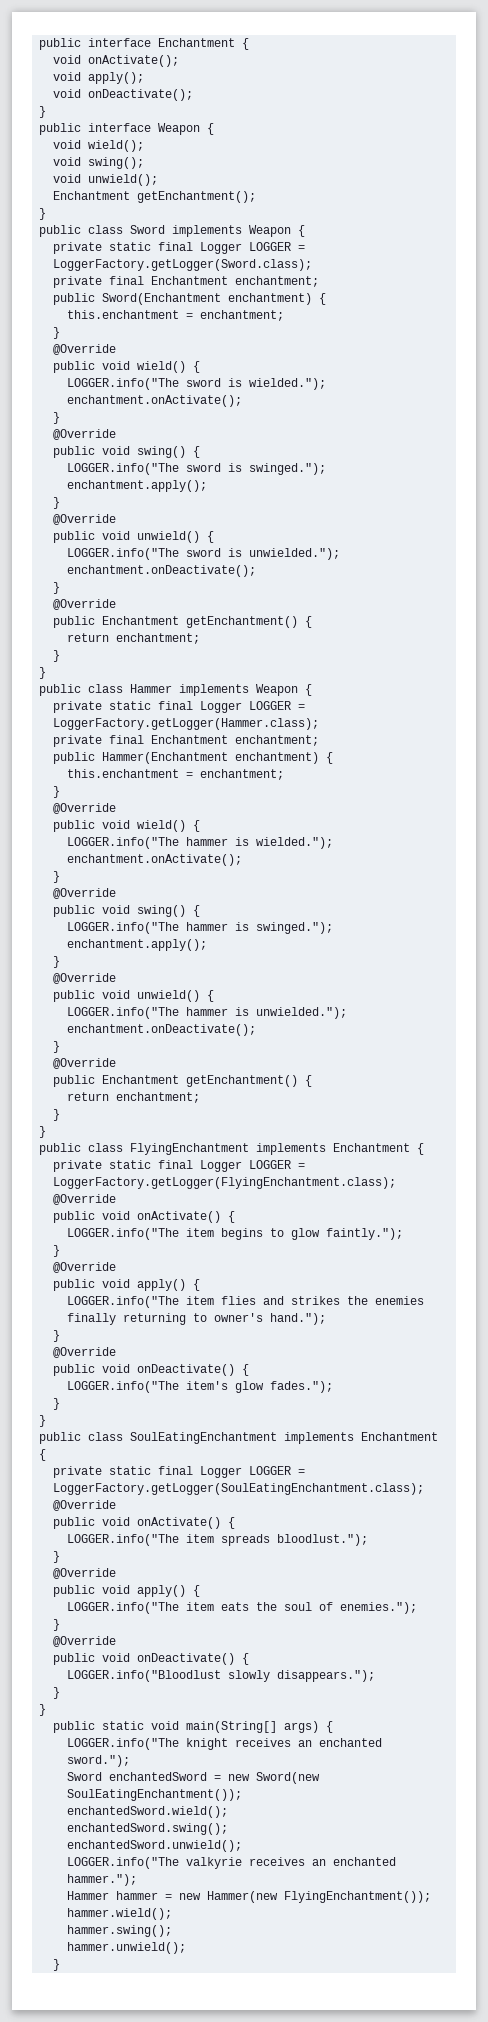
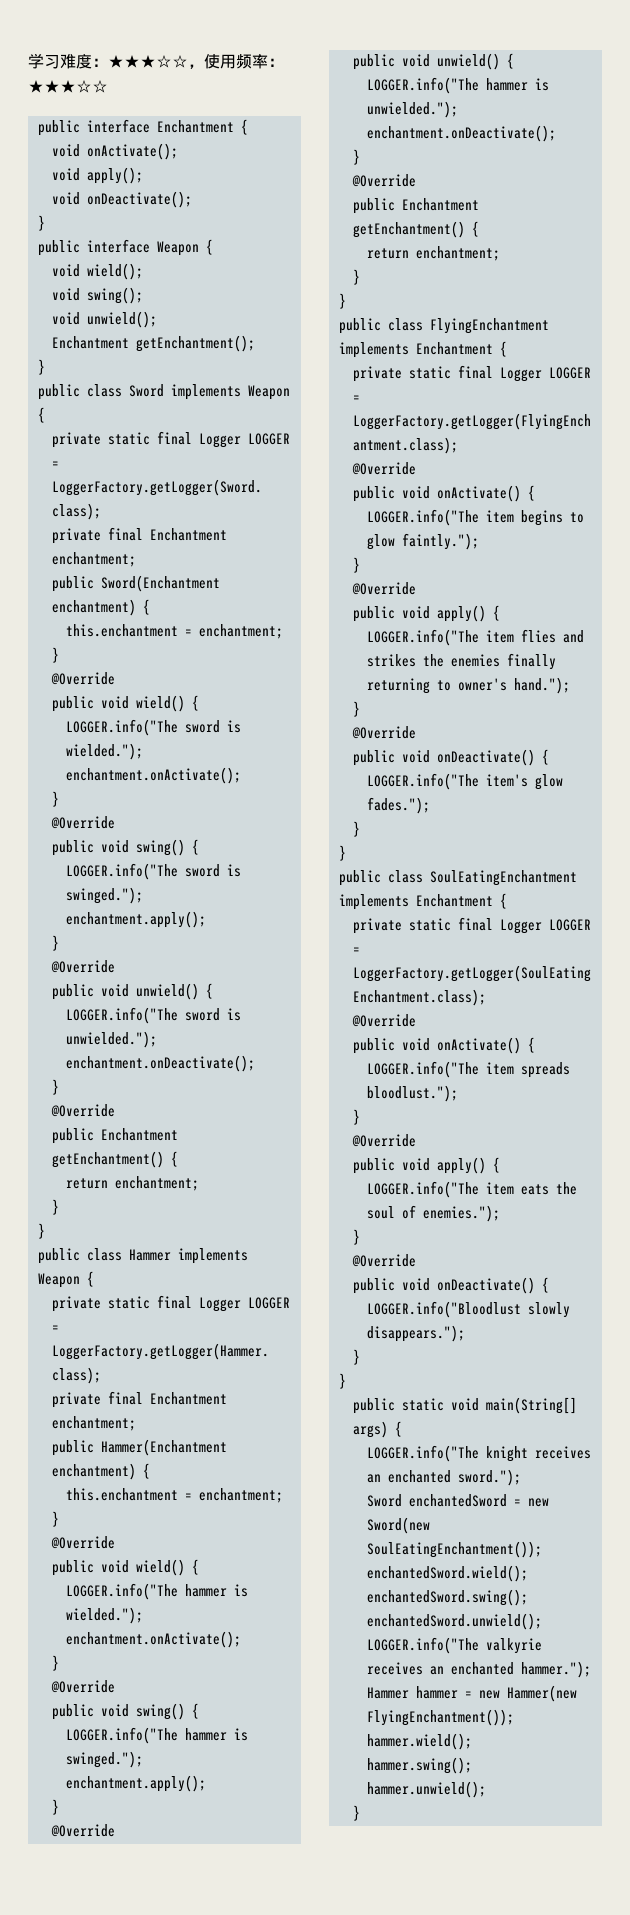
(38, 44) none -> [28,53,284,69] [28,80,108,93] 学习难度：★★★☆☆，使用频率：★★★☆☆ //

